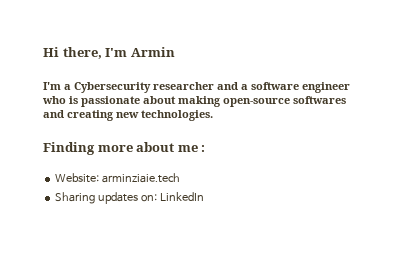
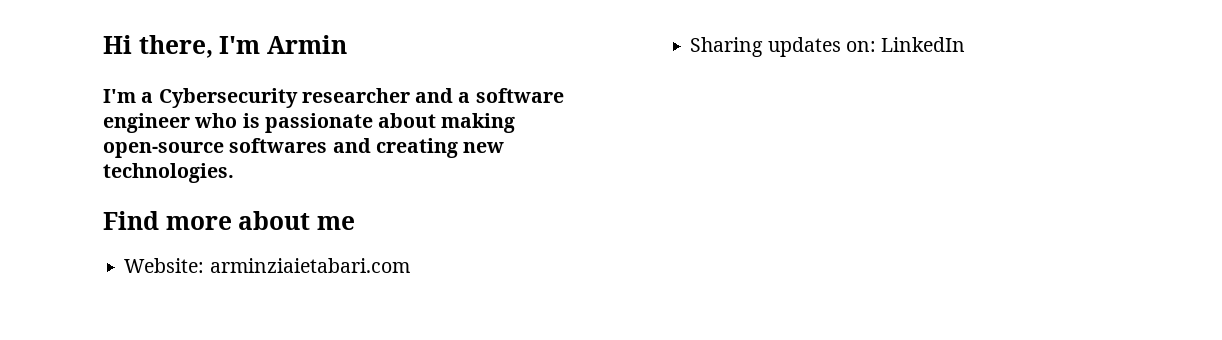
[43,142,95,155] Finding -> [103,211,159,230] Find
[201,145,206,152] : -> (355, 223) none
[102,173,181,183] arminziaie.tech -> [209,258,410,273] arminziaietabari.com

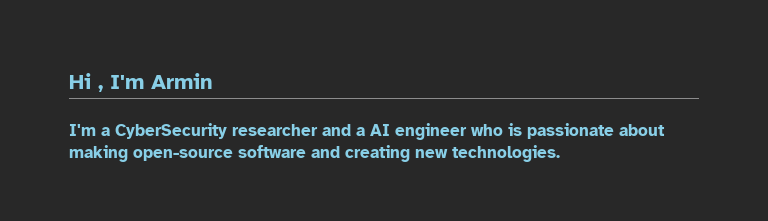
[138,35,213,58] there, -> [98,85,103,92] ,
[158,88,298,108] Cybersecurity -> [115,123,227,139] CyberSecurity
[475,88,564,103] software -> [370,124,390,136] AI
[229,138,328,153] softwares -> [238,145,306,158] software
[103,211,355,230] [124,258,410,273] [690,37,966,57] // Find more about me // Website: arminziaietabari.com // Sharing updates on: LinkedIn -> (560, 153) none

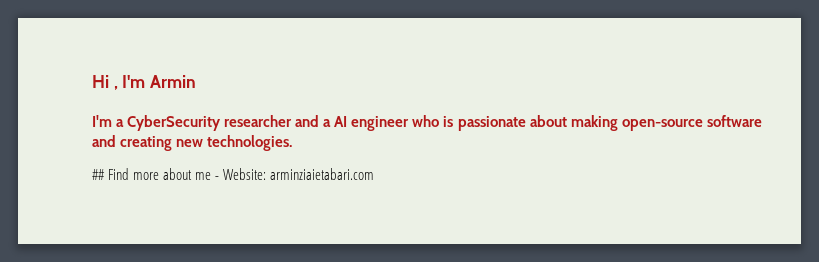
(560, 153) none -> [92,168,375,180] // ## Find more about me - Website: arminziaietabari.com

